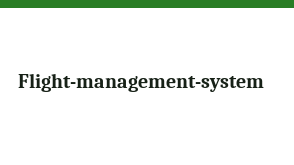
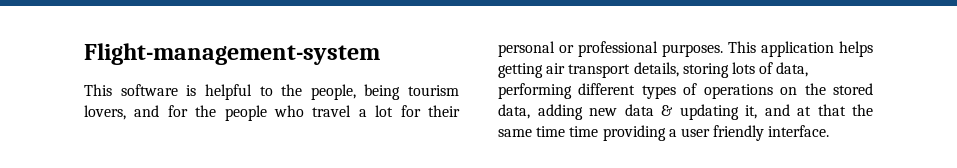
(264, 82) none -> [84,84,459,100] [84,105,460,121] [498,41,873,57] [498,62,809,78] [498,83,873,99] [498,104,873,120] [498,125,830,141] // This software is helpful to the people, being tourism lovers, and for the people who travel a lot for their personal or professional purposes. This application helps getting air transport details, storing lots of data, performing different types of operations on the stored data, adding new data & updating it, and at that the same time time providing a user friendly interface.

